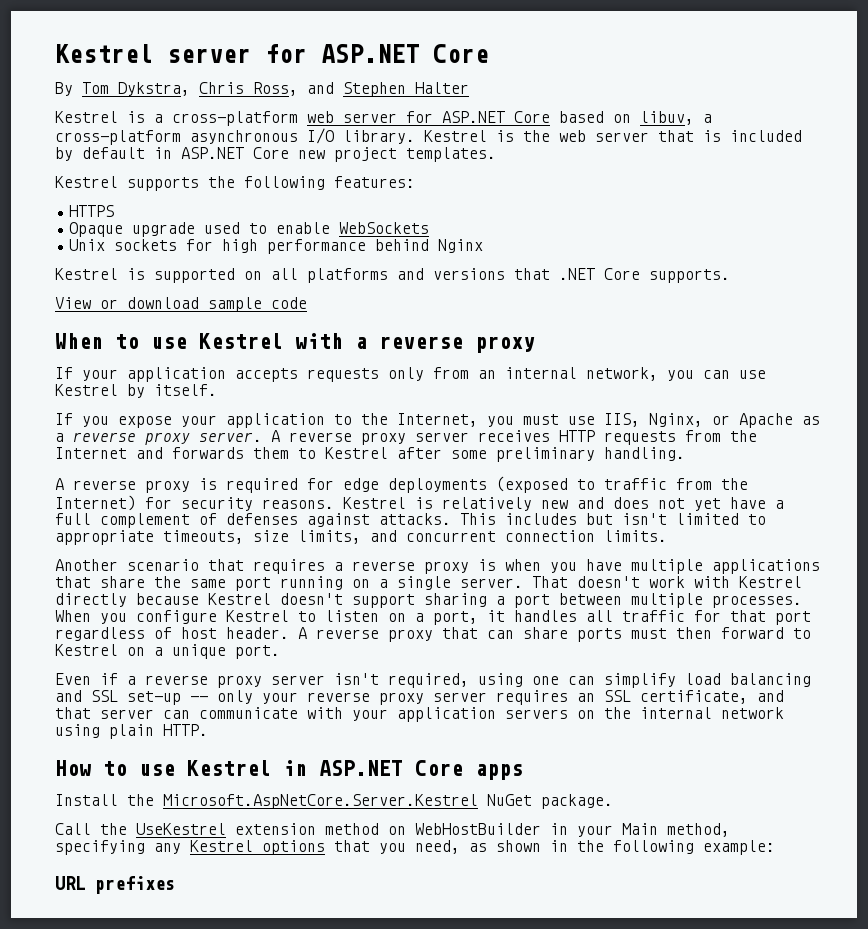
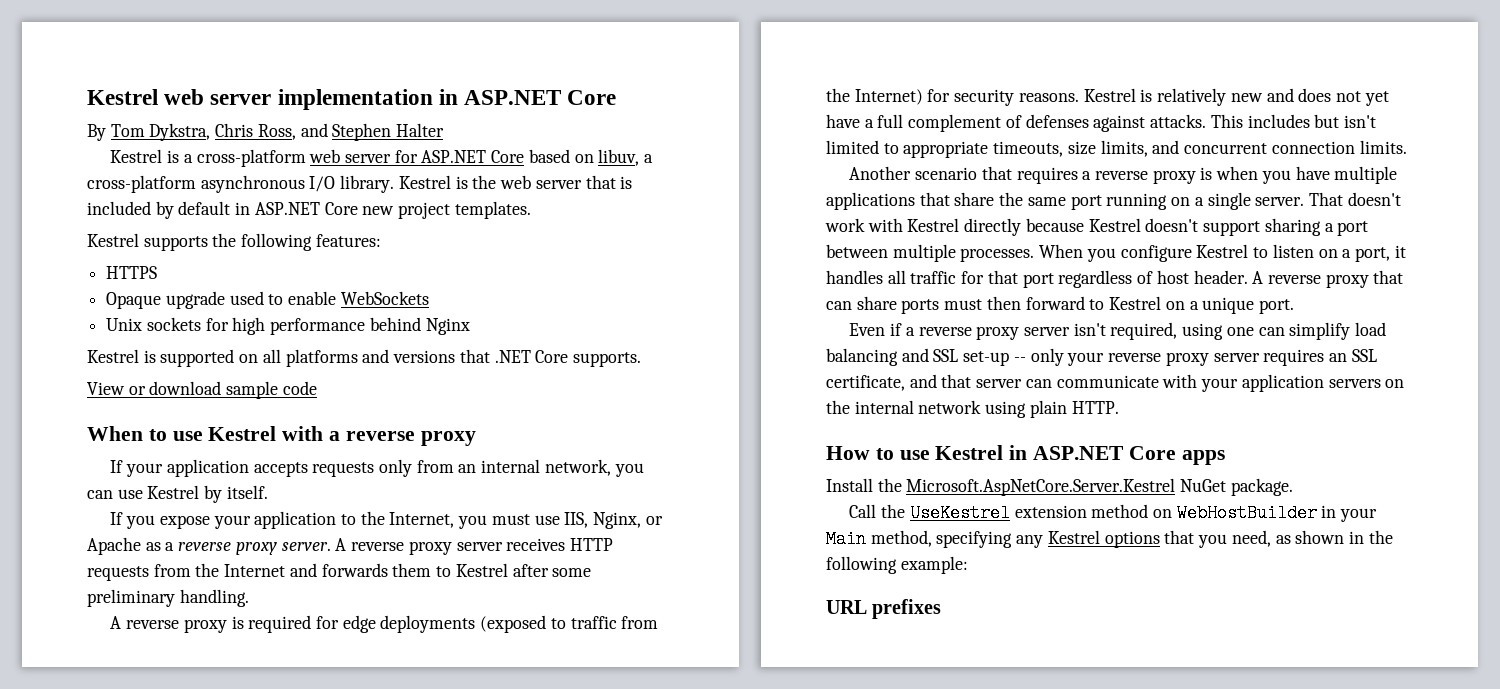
[55,44,307,63] Kestrel server for -> [87,89,458,110] Kestrel web server implementation in

